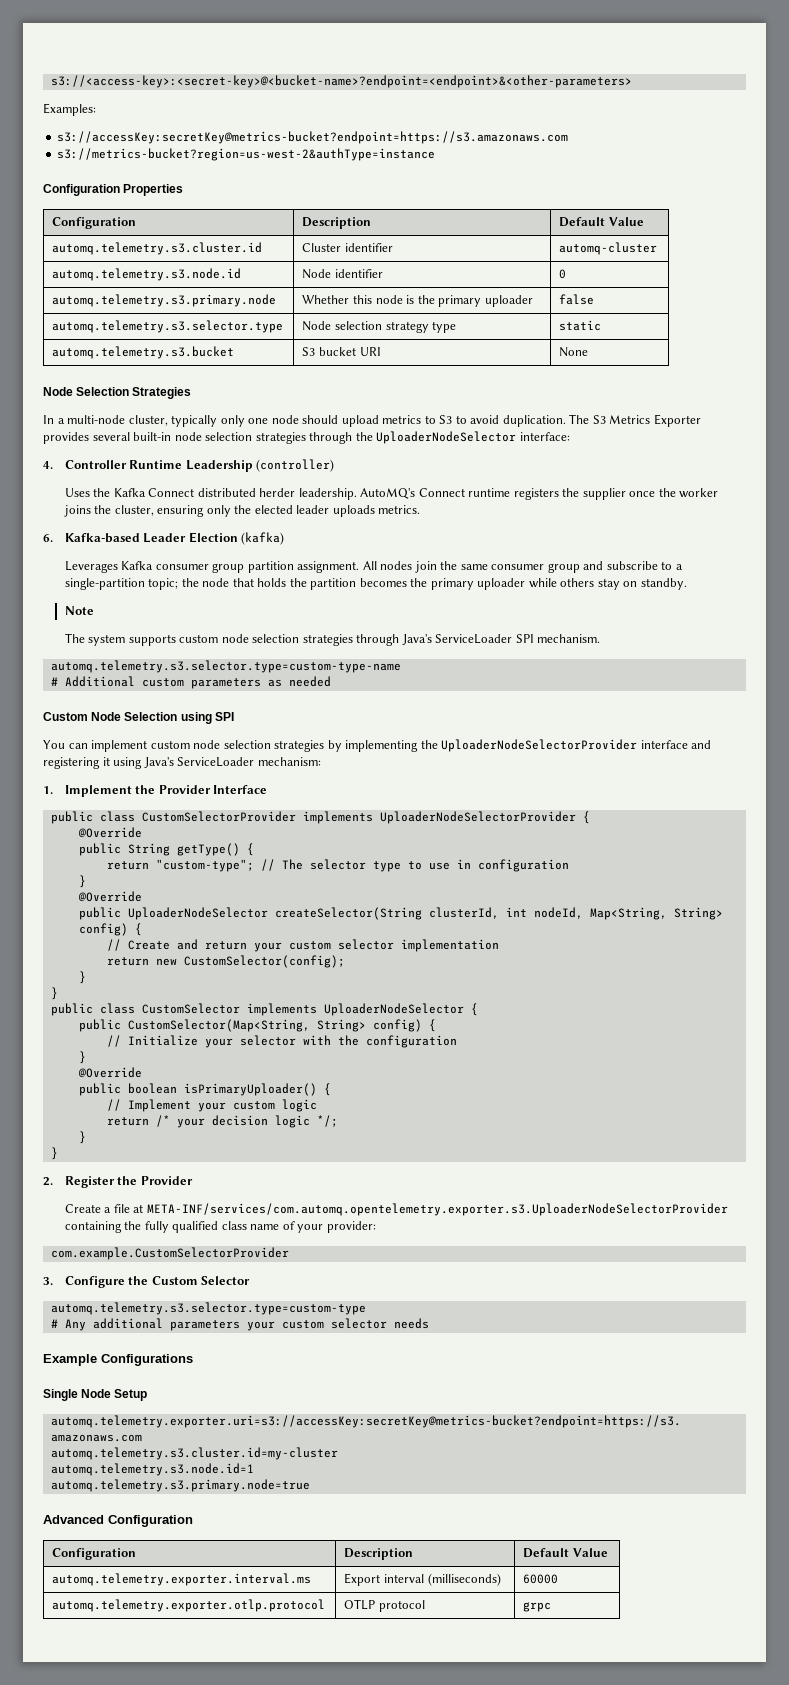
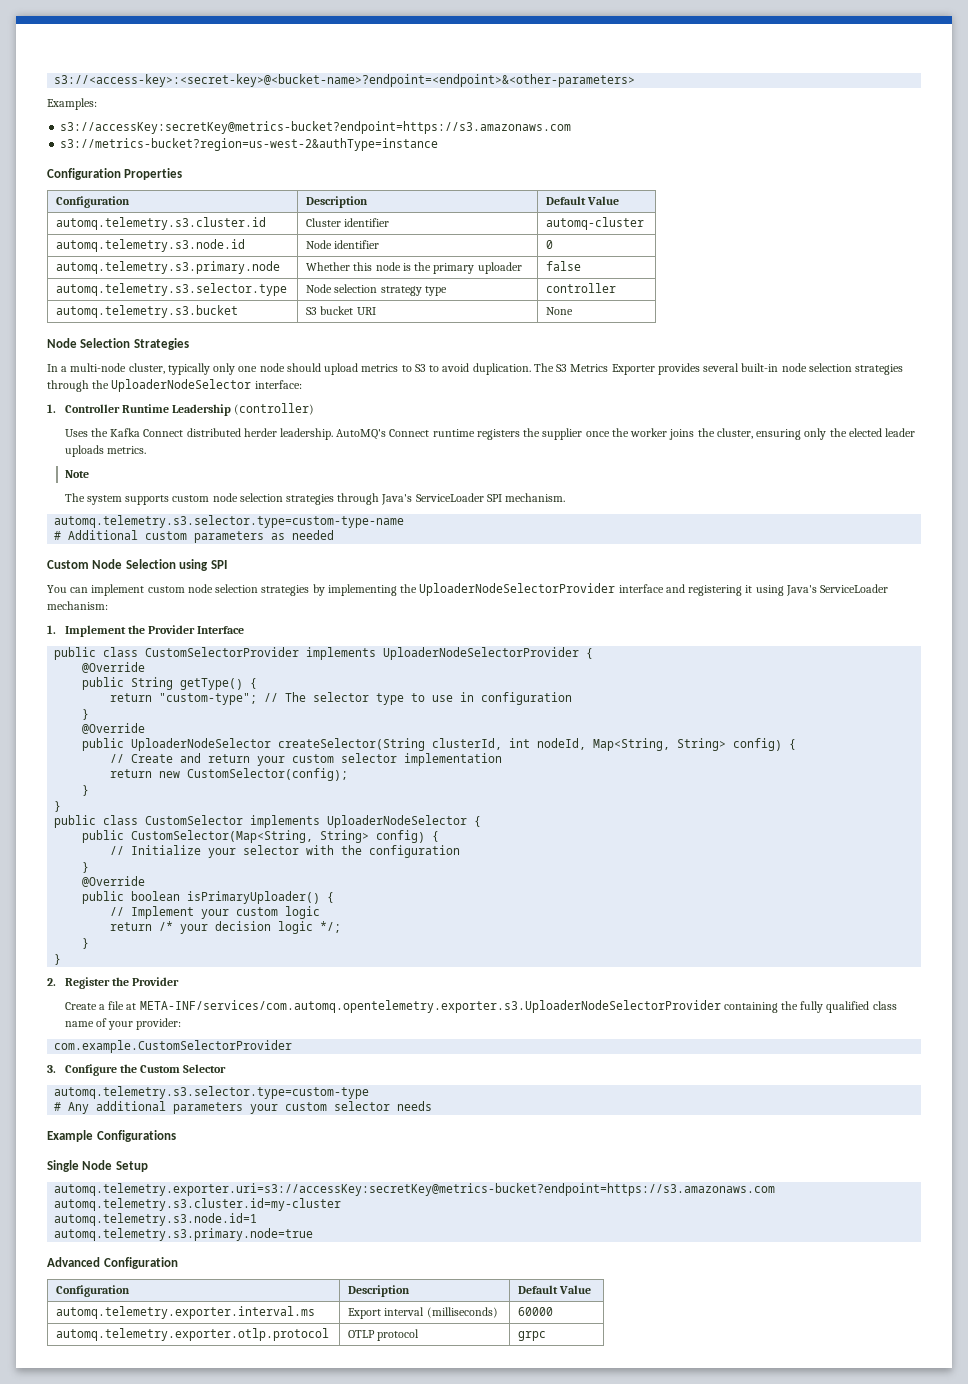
[559,320,602,331] static -> [546,283,617,293] controller
[43,461,53,469] 4. -> [47,404,56,413] 1.
[43,532,285,545] [64,561,683,573] [64,578,687,590] // 6. Kafka-based Leader Election (kafka) // Leverages Kafka consumer group partition assignment. All nodes join the same consumer group and subscribe to a single-partition topic; the node that holds the partition becomes the primary uploader while others stay on standby. -> (146, 450) none

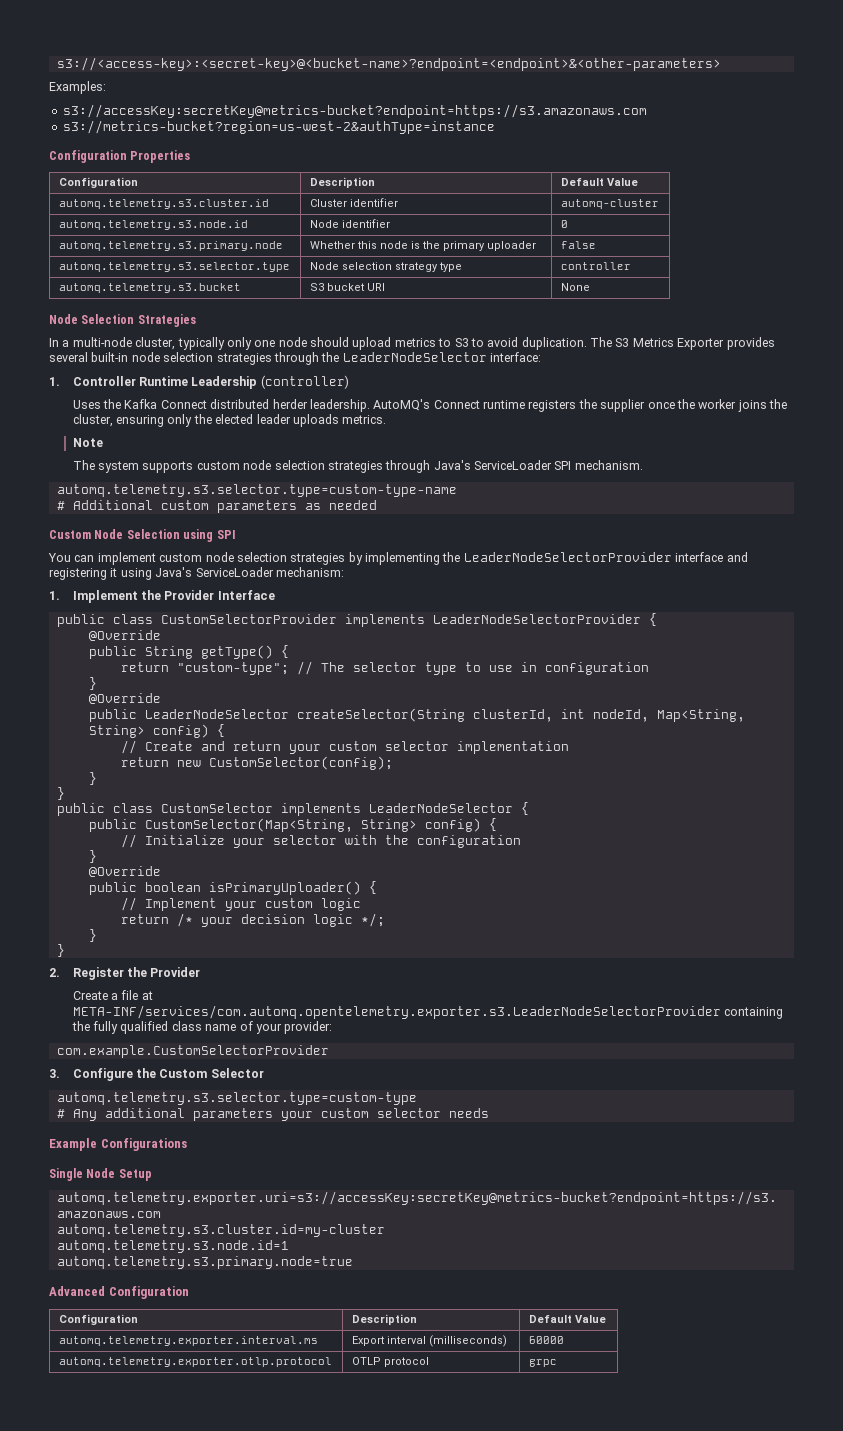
[111,379,252,392] UploaderNodeSelector -> [342,352,487,362] LeaderNodeSelector
[419,583,616,596] UploaderNodeSelectorProvider -> [463,552,672,562] LeaderNodeSelectorProvider
[383,647,580,660] UploaderNodeSelectorProvider -> [432,614,641,624] LeaderNodeSelectorProvider
[131,738,272,751] UploaderNodeSelector -> [144,709,289,719] LeaderNodeSelector
[327,815,468,828] UploaderNodeSelector -> [368,803,513,813] LeaderNodeSelector
[139,1000,721,1013] META-INF/services/com.automq.opentelemetry.exporter.s3.UploaderNodeSelectorProvider -> [72,1005,721,1019] META-INF/services/com.automq.opentelemetry.exporter.s3.LeaderNodeSelectorProvider

